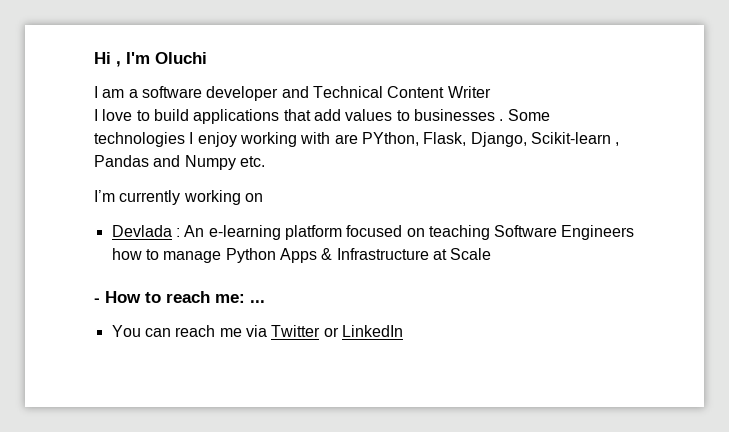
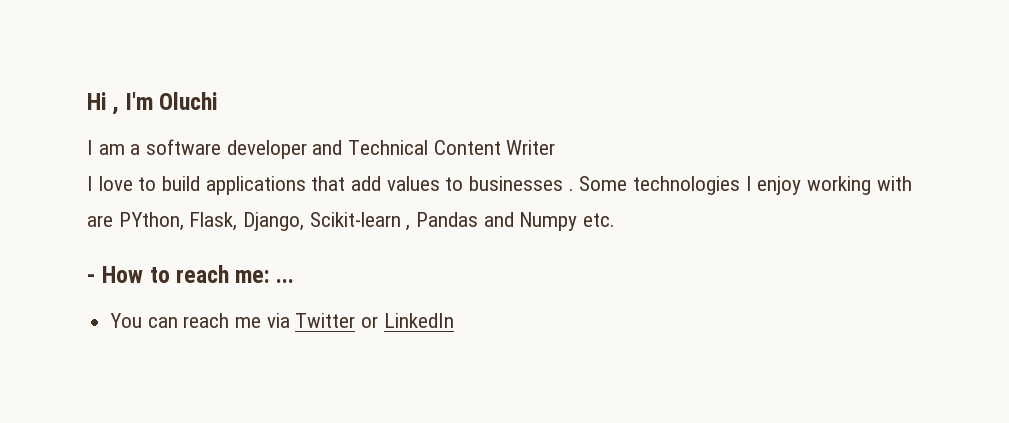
[94,190,263,205] [111,225,635,240] [111,248,492,263] // I’m currently working on // Devlada : An e-learning platform focused on teaching Software Engineers how to manage Python Apps & Infrastructure at Scale -> (616, 220) none

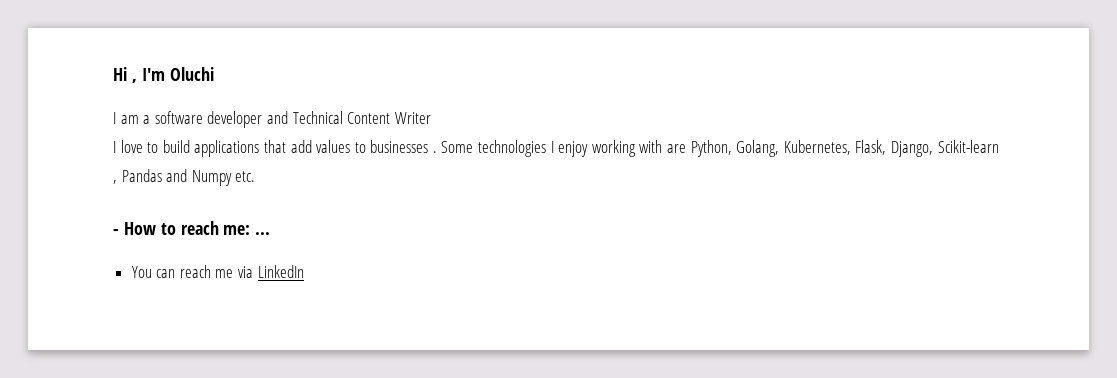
[118,212,184,231] PYthon, -> [690,140,851,157] Python, Golang, Kubernetes,
[295,313,379,328] Twitter or -> (254, 272) none

